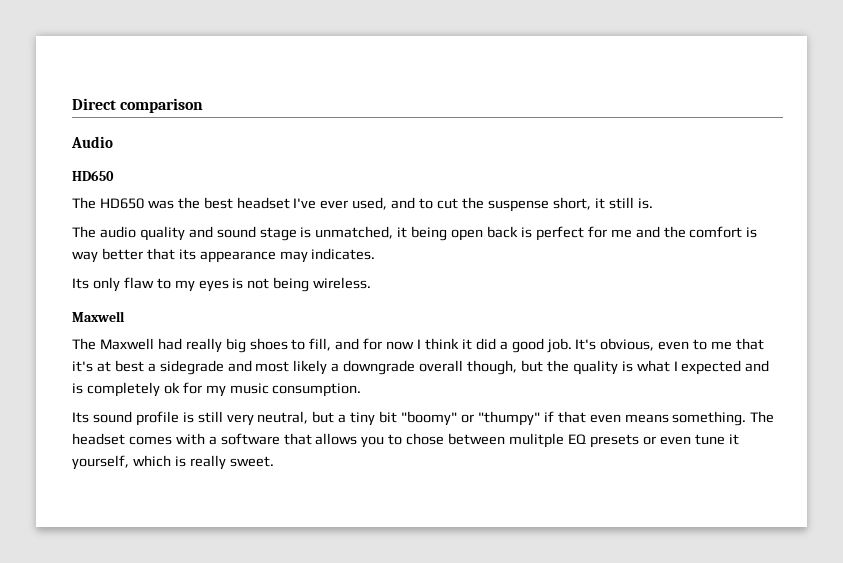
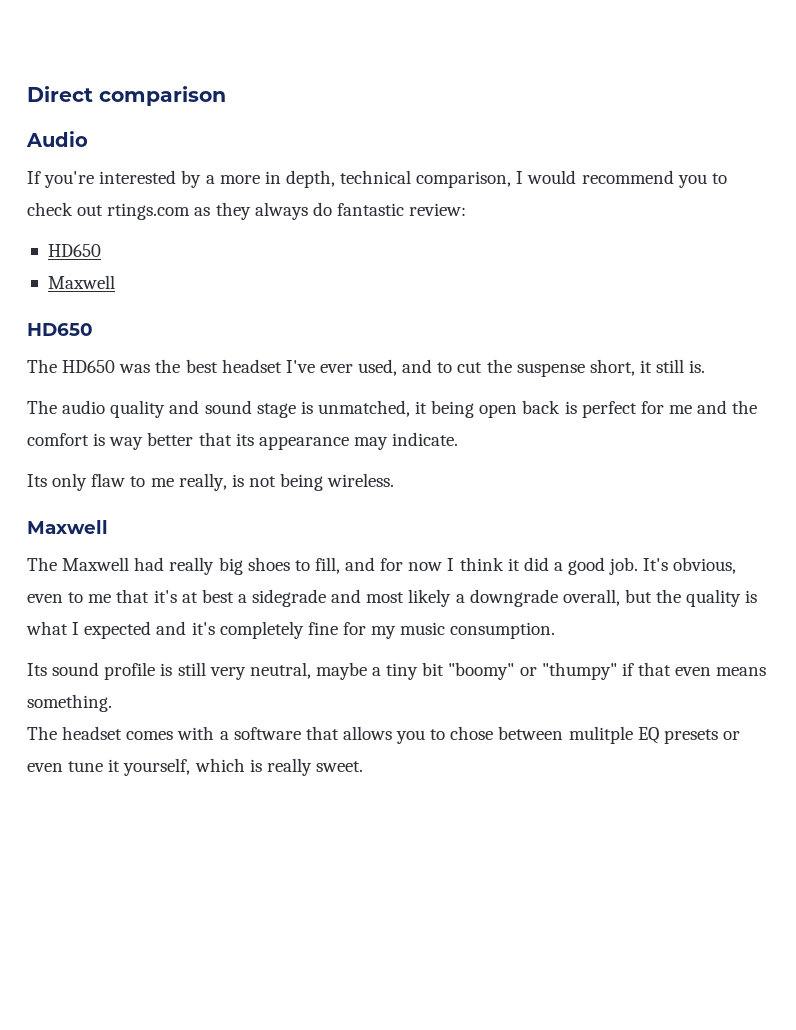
(113, 142) none -> [27,170,727,188] [27,202,467,220] [47,244,101,257] [47,275,115,289] // If you're interested by a more in depth, technical comparison, I would recommend you to check out rtings.com as they always do fantastic review: // HD650 // Maxwell
[311,248,376,260] indicates. -> [392,432,459,446] indicate.
[174,280,229,292] my eyes -> [150,473,227,491] me really,
[419,360,518,375] overall though, -> [562,589,620,606] overall,
[72,382,180,397] is completely ok -> [191,621,338,639] it's completely fine
[312,411,335,423] but -> [315,662,367,680] maybe
(747, 418) none -> (112, 703) //

